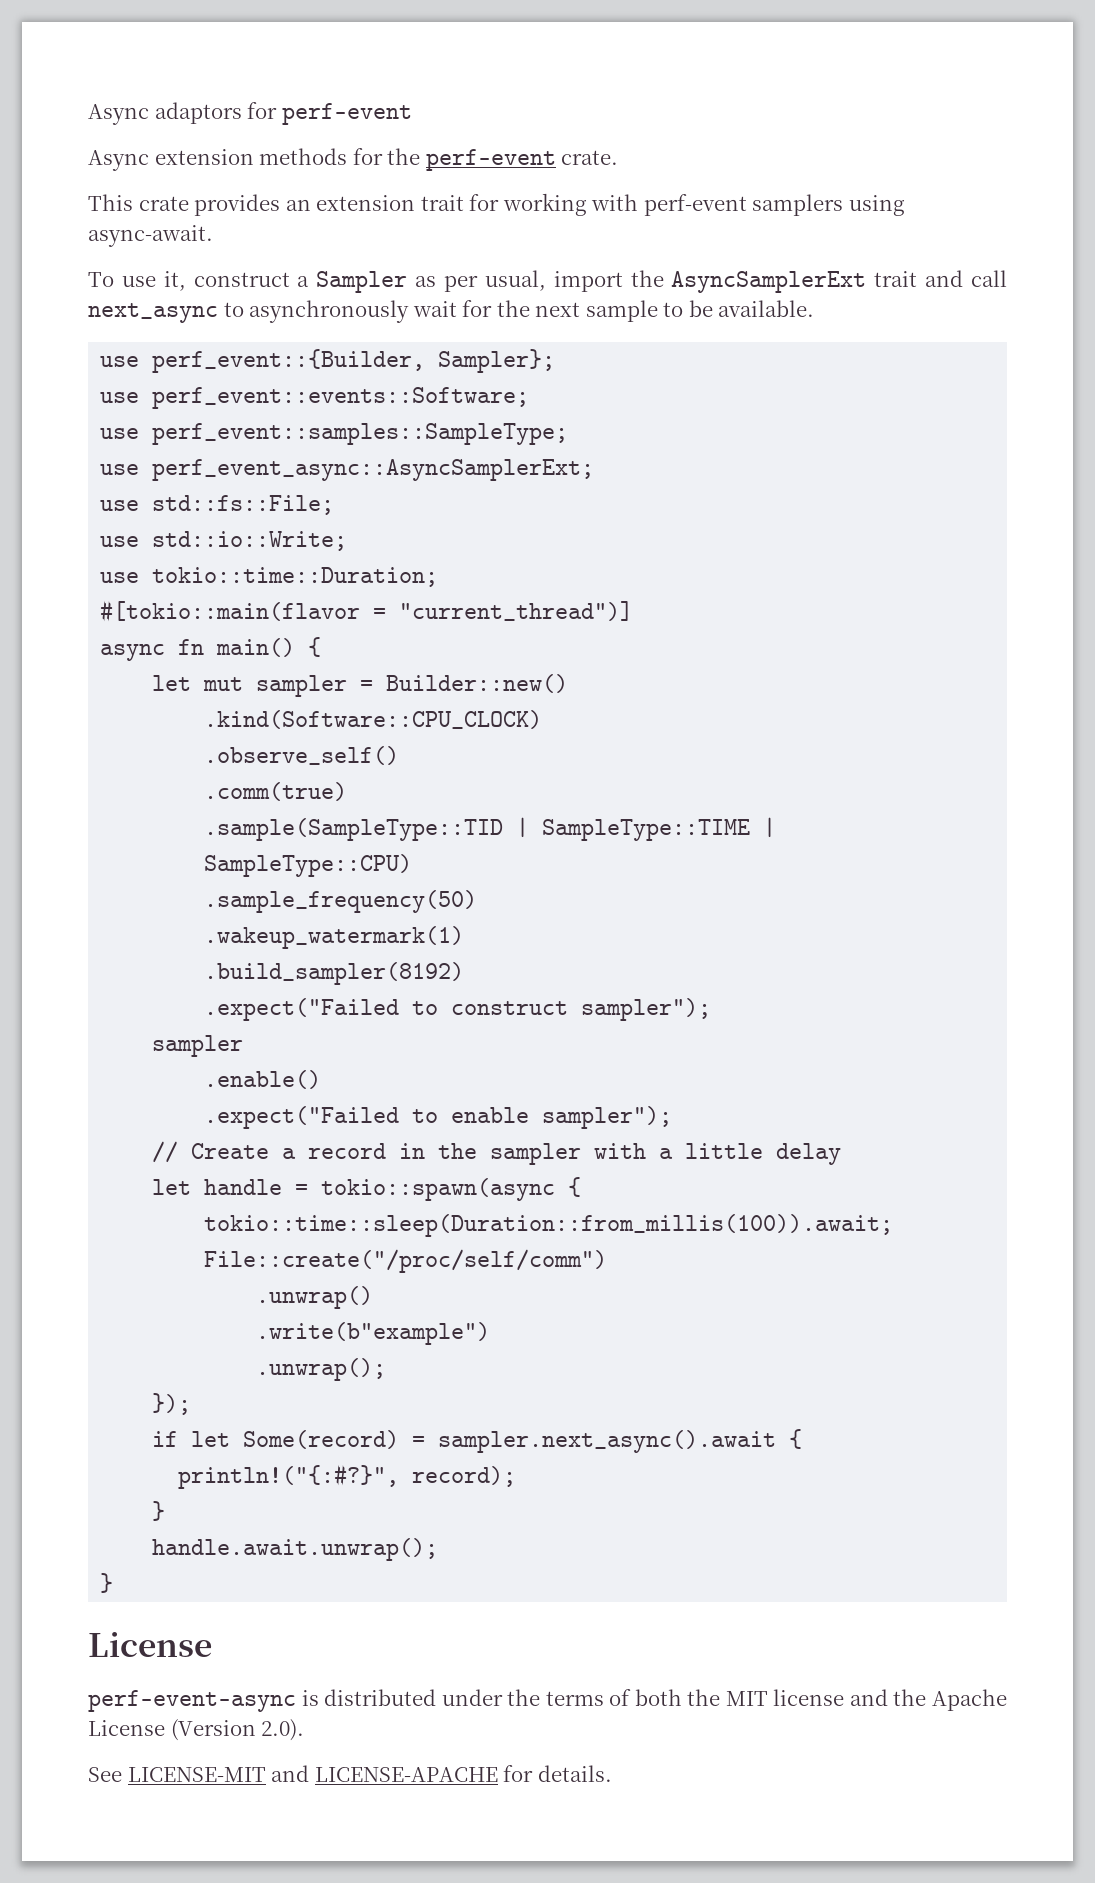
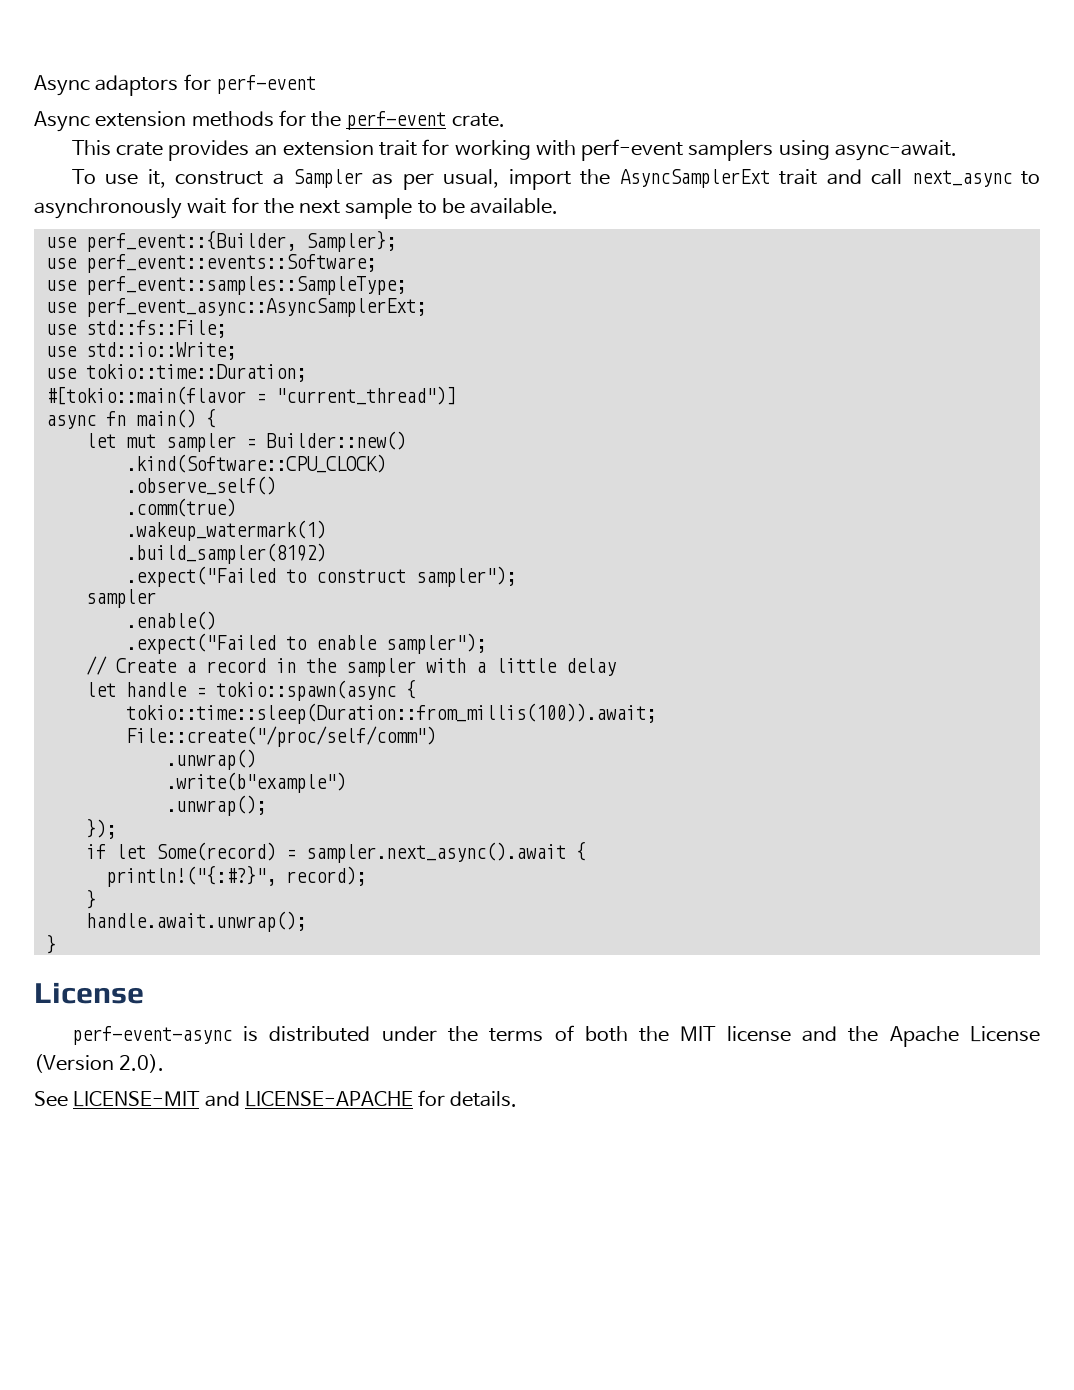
[204,817,777,841] [204,854,413,877] [204,890,478,913] // .sample(SampleType::TID | SampleType::TIME | SampleType::CPU) // .sample_frequency(50) -> (236, 507) none

